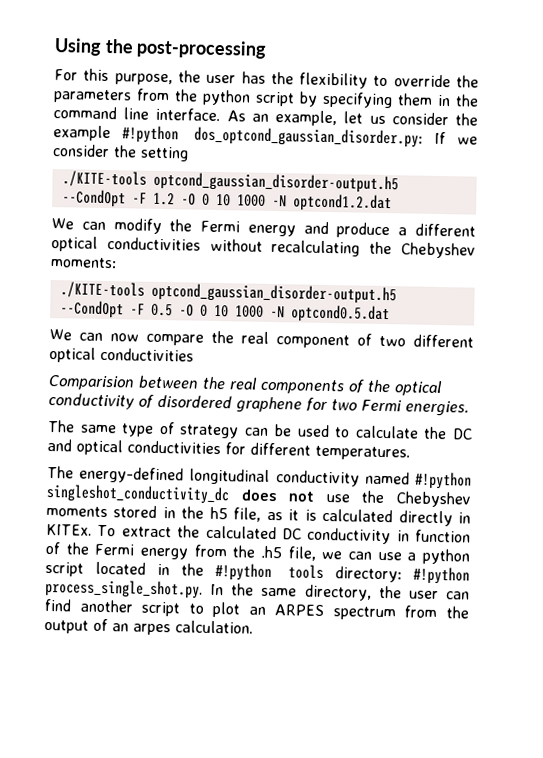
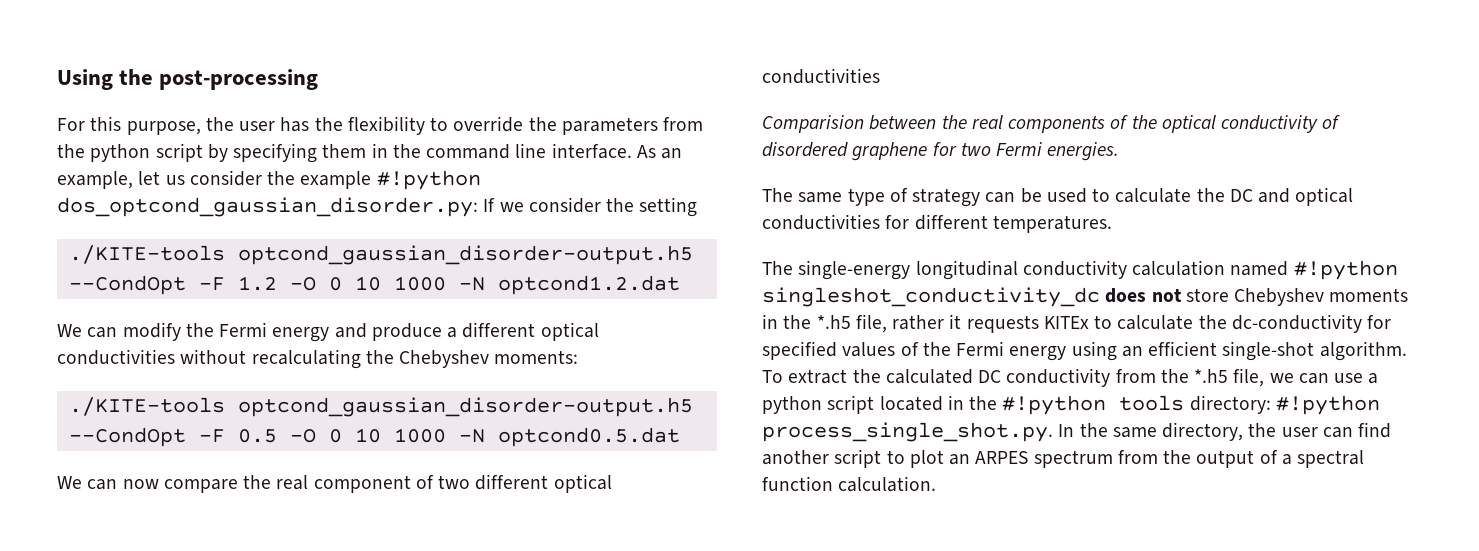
[79,466,185,484] energy-defined -> [798,260,911,280] single-energy
(360, 478) none -> [1132,260,1226,276] calculation
[325,490,386,504] use the -> [1185,288,1229,302] store
[113,505,471,527] [46,523,92,536] stored in the h5 file, as it is calculated directly in KITEx. -> [762,314,1392,333] [762,341,1407,361] in the *.h5 file, rather it requests KITEx to calculate the dc-conductivity for specified values of the Fermi energy using an efficient single-shot algorithm.
[396,529,471,543] [45,541,282,560] in function of the Fermi energy from the .h5 -> [1115,369,1229,383] from the *.h5
[112,623,171,636] an arpes -> [1281,450,1365,468] [762,476,833,491] a spectral function

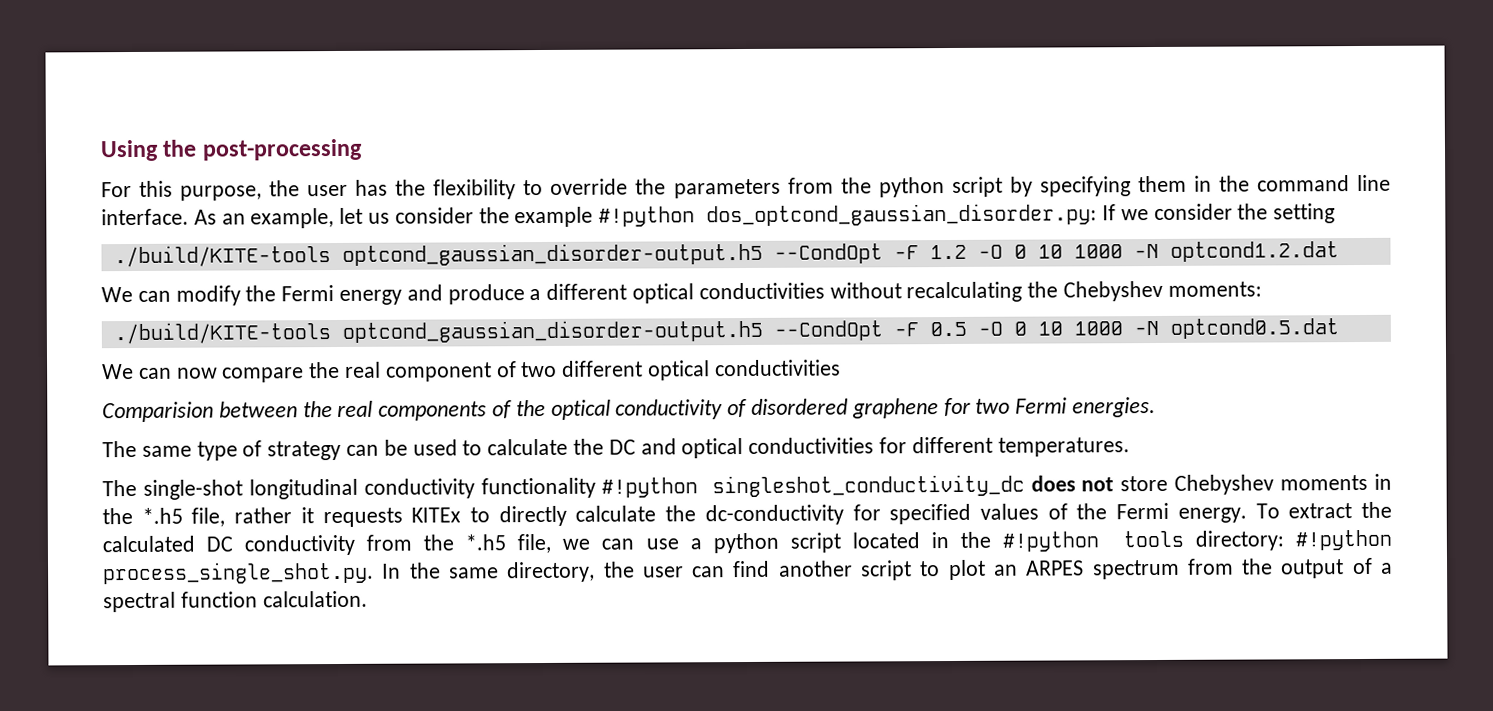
[68,245,225,264] ./KITE-tools -> [113,245,331,268] ./build/KITE-tools
[68,397,225,416] ./KITE-tools -> [113,322,331,345] ./build/KITE-tools
[798,260,911,280] single-energy -> [142,479,243,500] single-shot
[1132,260,1289,276] calculation named -> [480,477,596,499] functionality
(1113, 322) none -> [498,505,567,527] directly
[1009,341,1407,361] energy using an efficient single-shot algorithm. -> [1177,507,1247,523] energy.

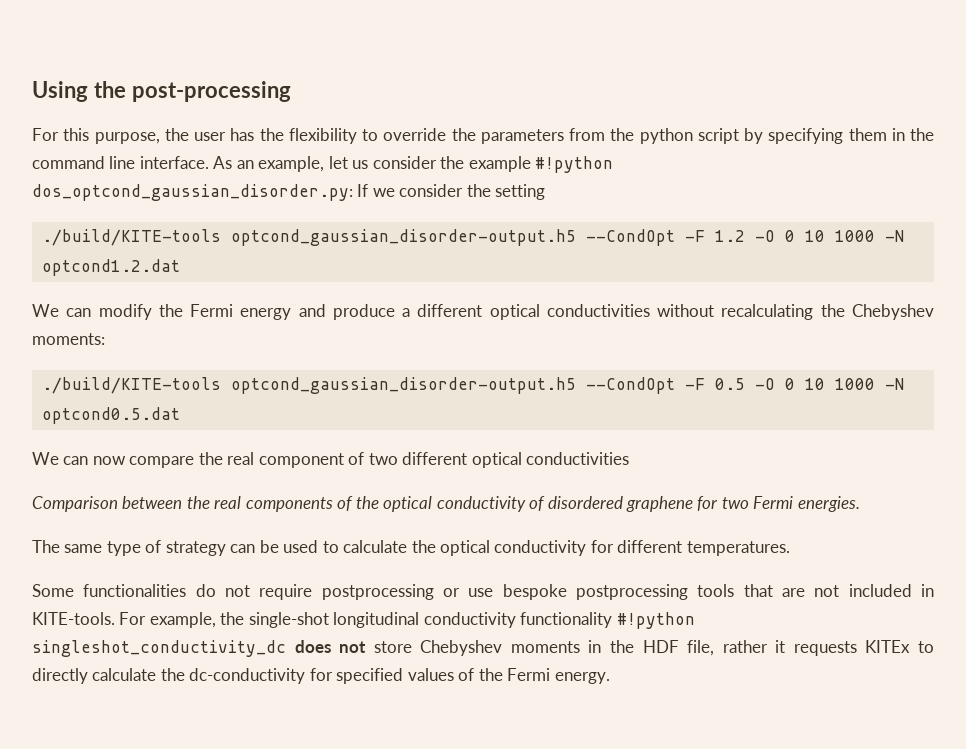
[102,401,214,423] Comparision -> [32,496,118,512] Comparison
[608,437,875,459] DC and optical conductivities -> [440,540,587,556] optical conductivity
[102,479,137,497] The -> [32,584,935,600] [32,612,245,628] Some functionalities do not require postprocessing or use bespoke postprocessing tools that are not included in KITE-tools. For example, the
[141,507,183,524] *.h5 -> [642,640,679,653] HDF
[1255,501,1392,519] [102,529,1392,556] [103,557,1393,585] [103,590,368,613] To extract the calculated DC conductivity from the *.h5 file, we can use a python script located in the #!python tools directory: #!python process_single_shot.py. In the same directory, the user can find another script to plot an ARPES spectrum from the output of a spectral function calculation. -> (610, 678) none

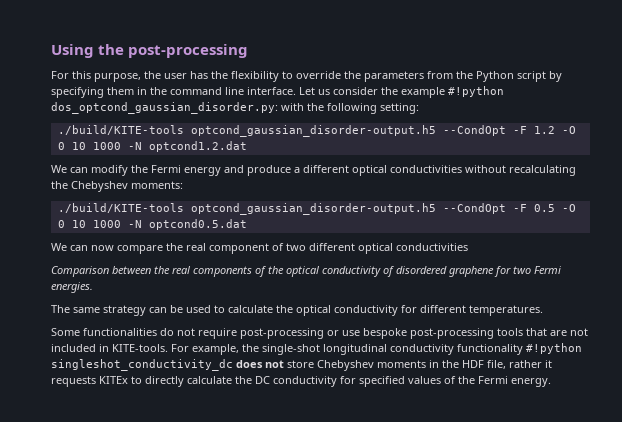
[639,128,693,144] python -> [476,71,514,82] Python
[213,156,348,172] As an example, let -> [299,87,315,95] Let
[357,184,546,200] If we consider the setting -> [281,103,419,114] with the following setting:
[106,540,162,556] type of -> (100, 310) none
[321,584,434,600] postprocessing -> [240,328,324,339] post-processing
[576,584,688,600] postprocessing -> [410,328,494,339] post-processing
[189,668,306,684] dc-conductivity -> [255,376,337,387] DC conductivity

